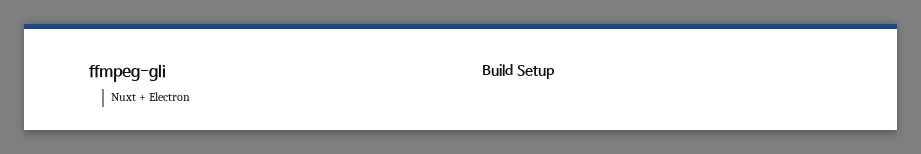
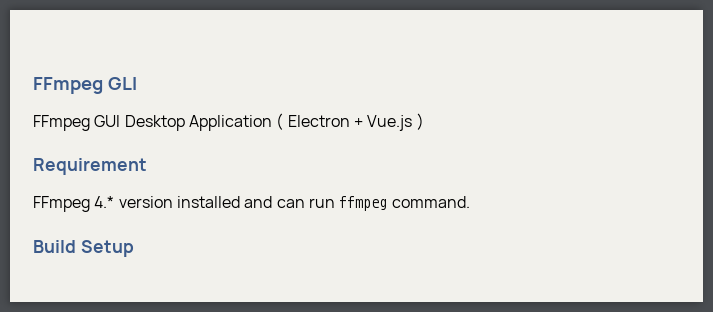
[89,64,166,82] [110,92,191,101] ffmpeg-gli // Nuxt + Electron -> [33,77,137,94] [33,113,424,131] [33,158,147,175] [33,196,470,212] FFmpeg GLI // FFmpeg GUI Desktop Application ( Electron + Vue.js ) // Requirement // FFmpeg 4.* version installed and can run ffmpeg command.

